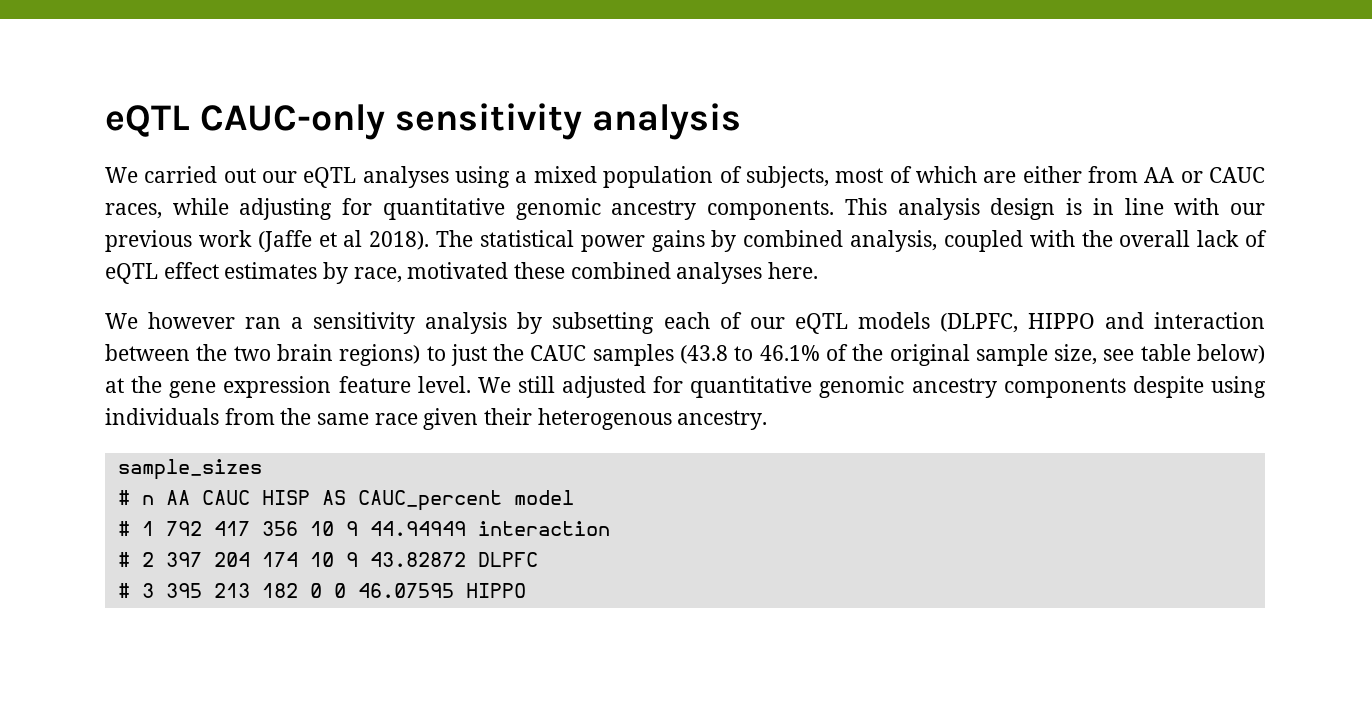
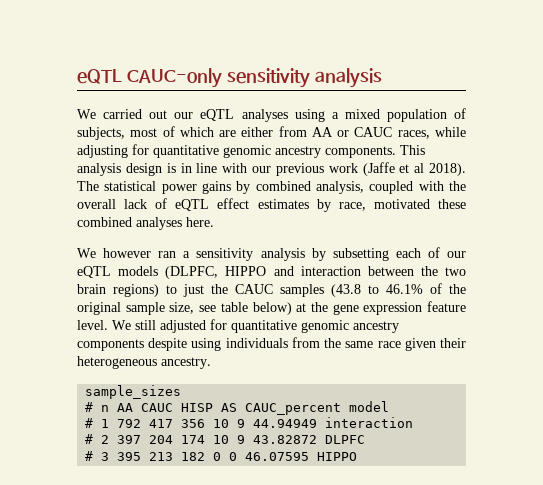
[537,408,672,430] heterogenous -> [77,356,157,369] heterogeneous

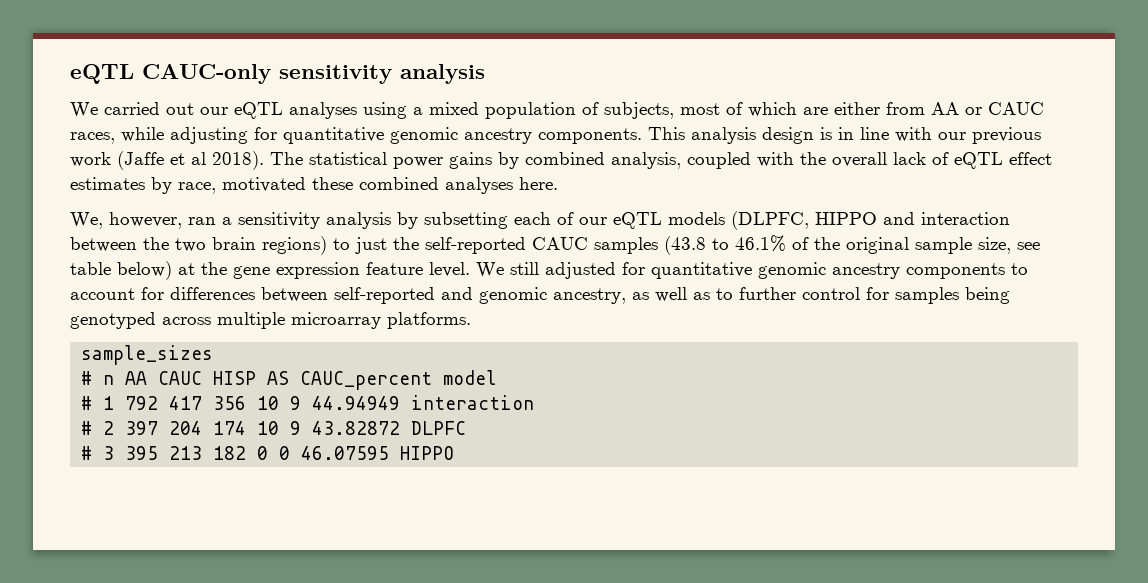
[77,248,152,258] We however -> [70,212,182,229] We, however,
(228, 289) none -> [425,237,526,254] self-reported
[148,337,467,351] [77,356,211,369] despite using individuals from the same race given their heterogeneous ancestry. -> [1011,263,1028,275] [70,287,1010,304] [70,312,471,329] to account for differences between self-reported and genomic ancestry, as well as to further control for samples being genotyped across multiple microarray platforms.

